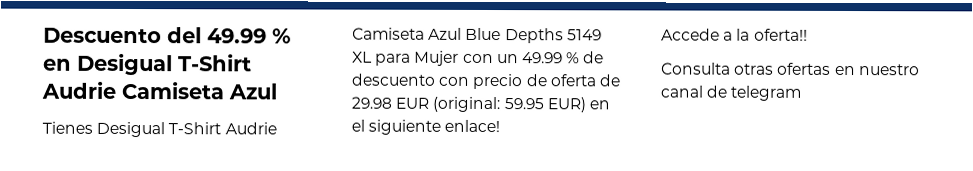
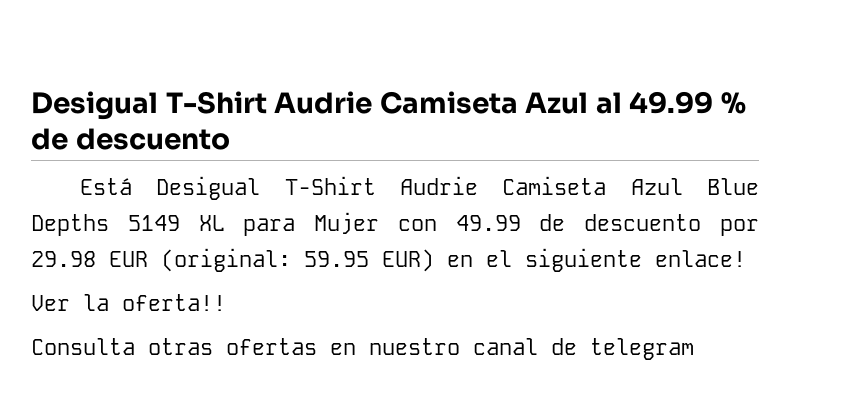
[43,27,291,44] [43,53,252,76] [41,81,278,100] [42,121,93,134] Descuento del 49.99 % en Desigual T-Shirt Audrie Camiseta Azul // Tienes -> [31,91,746,120] [31,128,230,150] [80,178,133,195] Desigual T-Shirt Audrie Camiseta Azul al 49.99 % de descuento // Está
[496,51,605,64] [351,73,621,90] un 49.99 % de descuento con precio de oferta de -> [455,214,759,236] 49.99 de descuento por
[661,28,734,41] Accede a -> [31,295,70,311] Ver

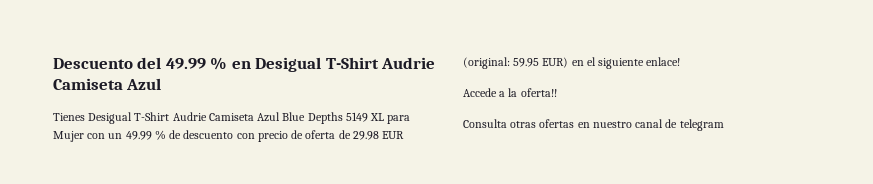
[31,91,746,120] [31,128,230,150] [80,178,133,195] Desigual T-Shirt Audrie Camiseta Azul al 49.99 % de descuento // Está -> [53,57,436,72] [53,78,162,90] [53,113,85,121] Descuento del 49.99 % en Desigual T-Shirt Audrie Camiseta Azul // Tienes
[455,214,759,236] 49.99 de descuento por -> [108,130,351,142] un 49.99 % de descuento con precio de oferta de
[31,295,70,311] Ver -> [463,88,506,97] Accede a

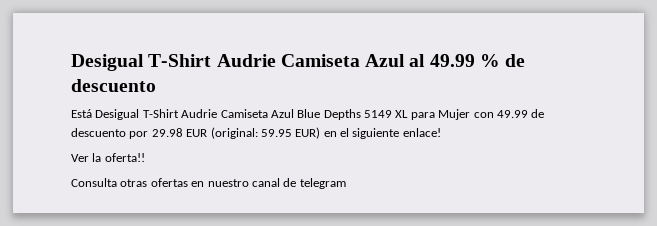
[53,57,436,72] [53,78,162,90] [53,113,85,121] Descuento del 49.99 % en Desigual T-Shirt Audrie Camiseta Azul // Tienes -> [71,54,526,71] [71,79,156,92] [71,109,92,118] Desigual T-Shirt Audrie Camiseta Azul al 49.99 % de descuento // Está
[108,130,351,142] un 49.99 % de descuento con precio de oferta de -> [496,109,545,118] [71,128,149,139] 49.99 de descuento por
[463,88,506,97] Accede a -> [71,154,89,162] Ver

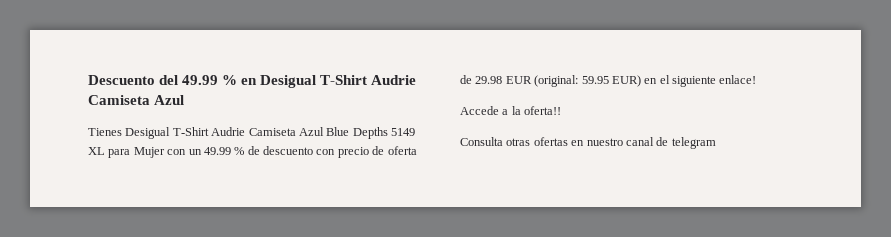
[71,54,526,71] [71,79,156,92] [71,109,92,118] Desigual T-Shirt Audrie Camiseta Azul al 49.99 % de descuento // Está -> [88,75,417,88] [88,95,185,105] [88,128,122,136] Descuento del 49.99 % en Desigual T-Shirt Audrie Camiseta Azul // Tienes
[496,109,545,118] [71,128,149,139] 49.99 de descuento por -> [188,146,417,158] [460,75,472,84] un 49.99 % de descuento con precio de oferta de
[71,154,89,162] Ver -> [460,106,509,115] Accede a

